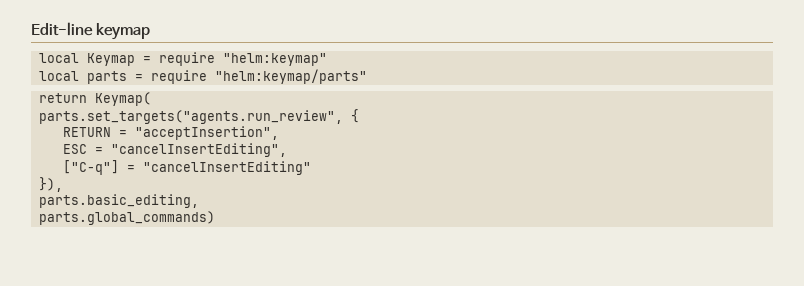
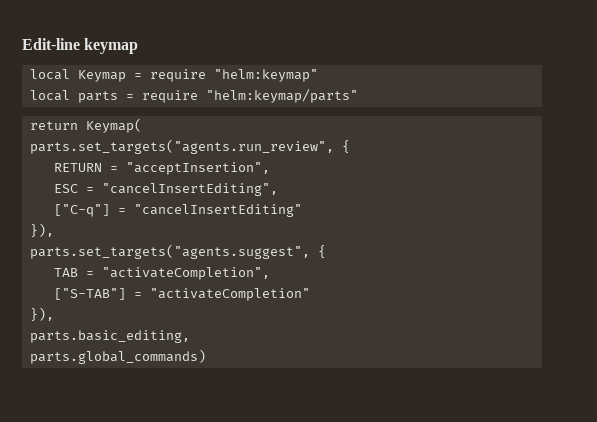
(63, 184) none -> [30,244,327,259] [54,267,271,280] [54,288,311,301] [30,307,55,321] // parts.set_targets("agents.suggest", { // TAB = "activateCompletion", // ["S-TAB"] = "activateCompletion" // }),

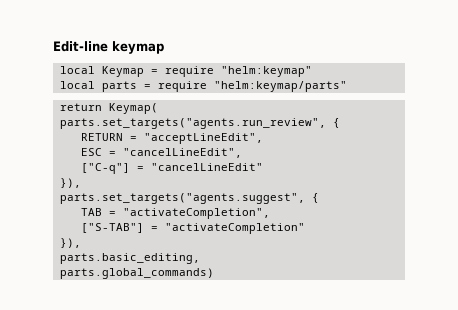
[126,162,271,175] "acceptInsertion", -> [143,133,263,144] "acceptLineEdit",
[102,183,279,196] "cancelInsertEditing", -> [122,148,242,158] "cancelLineEdit",
[134,204,303,217] "cancelInsertEditing" -> [150,163,263,171] "cancelLineEdit"

